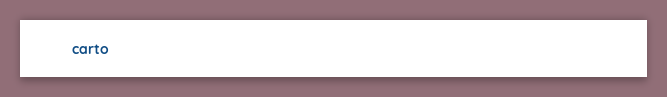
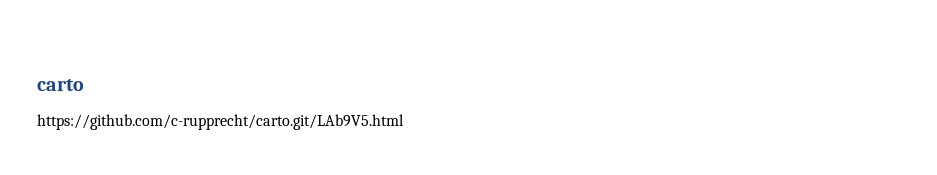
(109, 49) none -> [37,114,404,130] // https://github.com/c-rupprecht/carto.git/LAb9V5.html

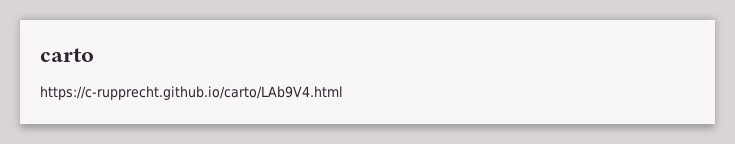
[37,114,404,130] https://github.com/c-rupprecht/carto.git/LAb9V5.html -> [40,86,343,100] https://c-rupprecht.github.io/carto/LAb9V4.html

